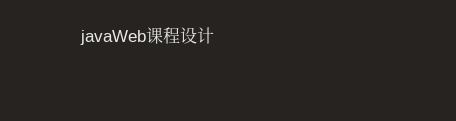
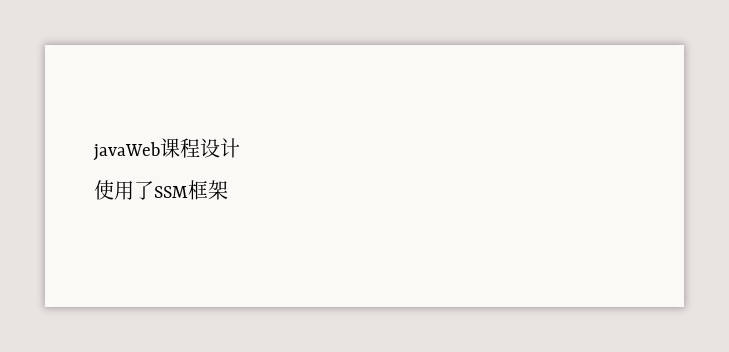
(214, 35) none -> [94,180,228,200] // 使用了SSM框架

